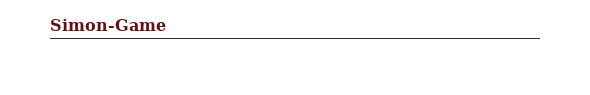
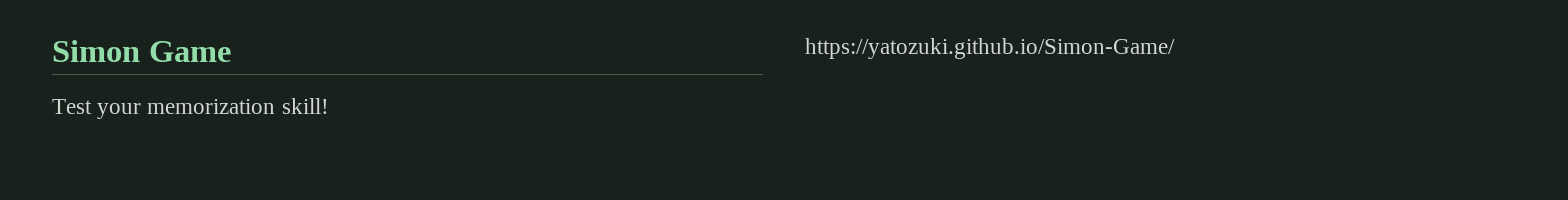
[50,19,166,31] Simon-Game -> [52,40,231,62] [52,98,329,119] [805,38,1175,59] Simon Game // Test your memorization skill! // https://yatozuki.github.io/Simon-Game/

